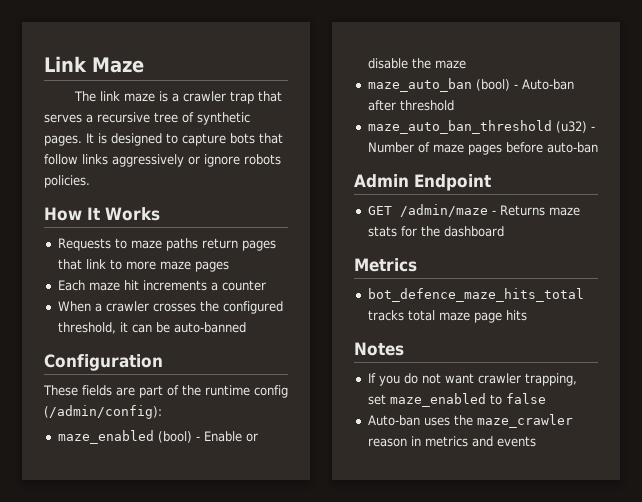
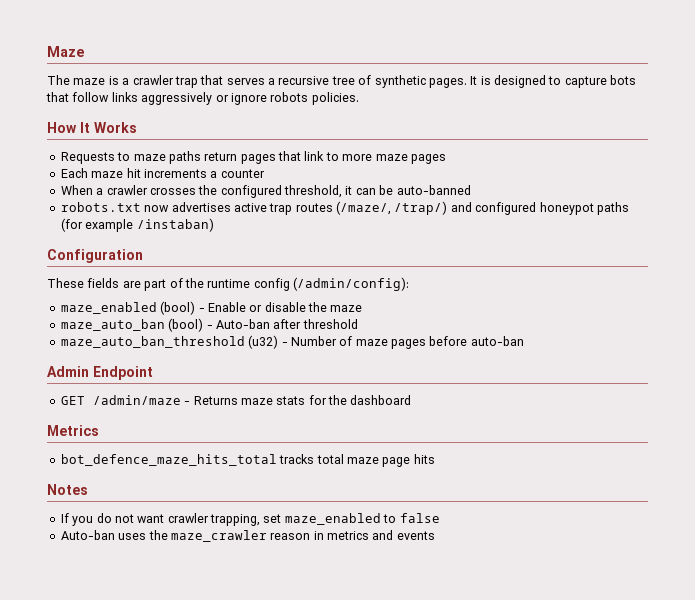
[44,56,87,72] Link -> (47, 51) none
[99,91,120,101] link -> (70, 80) none
(246, 327) none -> [60,201,629,215] [60,218,214,232] // robots.txt now advertises active trap routes (/maze/, /trap/) and configured honeypot paths (for example /instaban)

